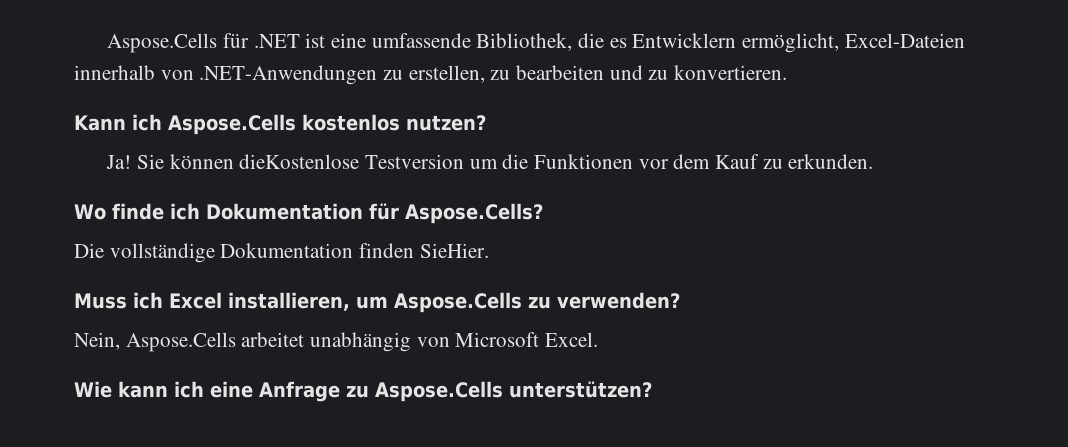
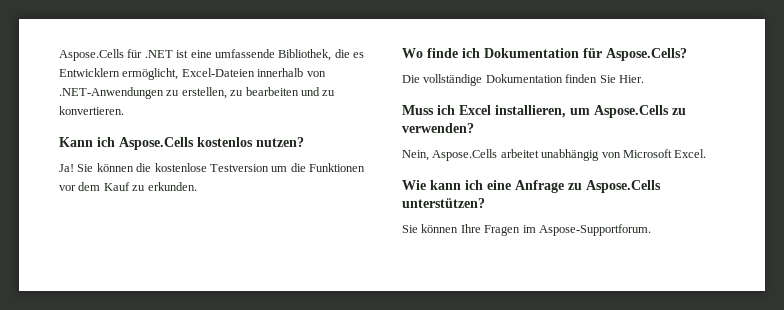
[239,154,360,169] dieKostenlose -> [136,163,207,172] die kostenlose
[419,243,489,258] SieHier. -> [599,75,644,83] Sie Hier.
(652, 389) none -> [402,224,651,236] // Sie können Ihre Fragen im Aspose-Supportforum.

